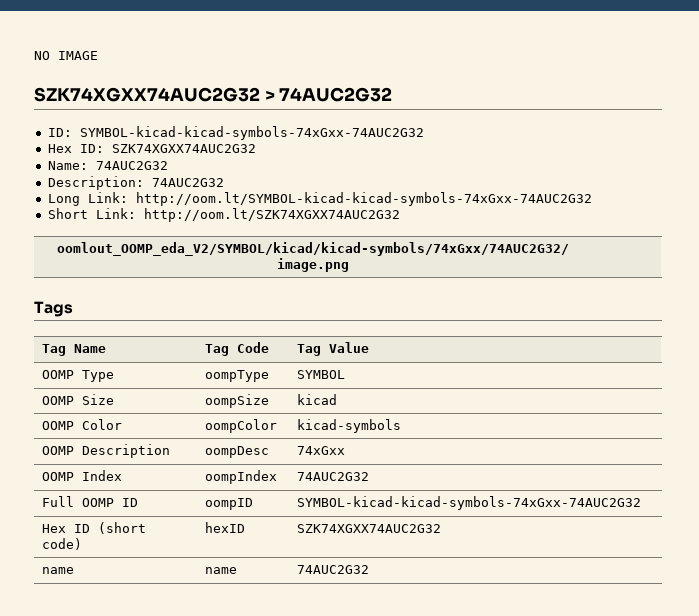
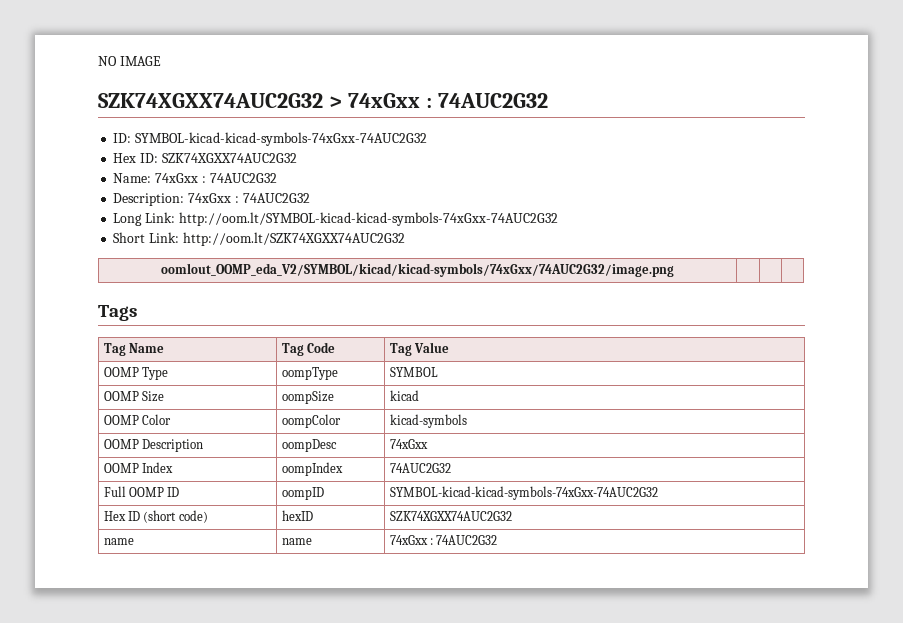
(275, 95) none -> [347,93,432,108] 74xGxx :
(88, 165) none -> [155,173,206,183] 74xGxx :
(144, 183) none -> [188,193,239,203] 74xGxx :
(238, 570) none -> [389,535,434,545] 74xGxx :

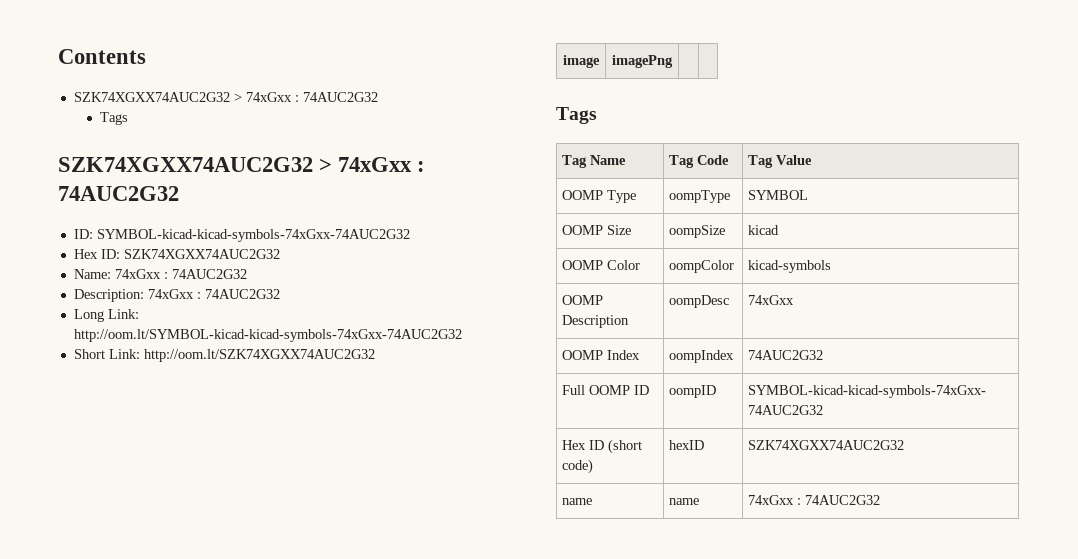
[98,56,161,66] NO IMAGE -> [58,49,146,64] [73,92,378,102] [99,112,128,125] Contents // SZK74XGXX74AUC2G32 > 74xGxx : 74AUC2G32 // Tags
[161,263,674,277] oomlout_OOMP_eda_V2/SYMBOL/kicad/kicad-symbols/74xGxx/74AUC2G32/image.png | -> [563,55,600,68] [612,55,673,68] image | imagePng

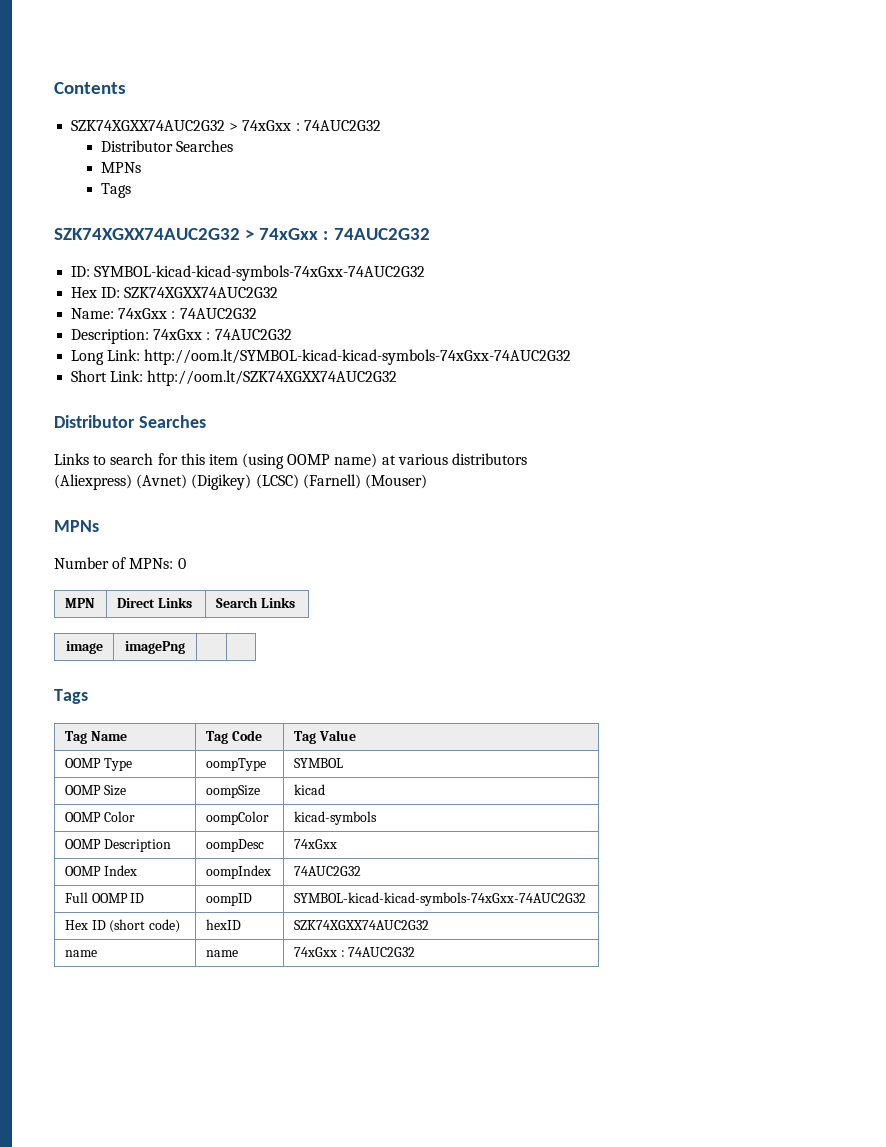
(378, 97) none -> [100,140,233,152] [100,162,141,173] // Distributor Searches // MPNs
(375, 355) none -> [54,415,206,428] [54,453,528,469] [54,474,427,490] [54,520,99,532] [54,557,186,569] [64,598,95,608] [116,597,192,608] [215,597,295,608] // Distributor Searches // Links to search for this item (using OOMP name) at various distributors // (Aliexpress) (Avnet) (Digikey) (LCSC) (Farnell) (Mouser) // MPNs // Number of MPNs: 0 // MPN | Direct Links | Search Links

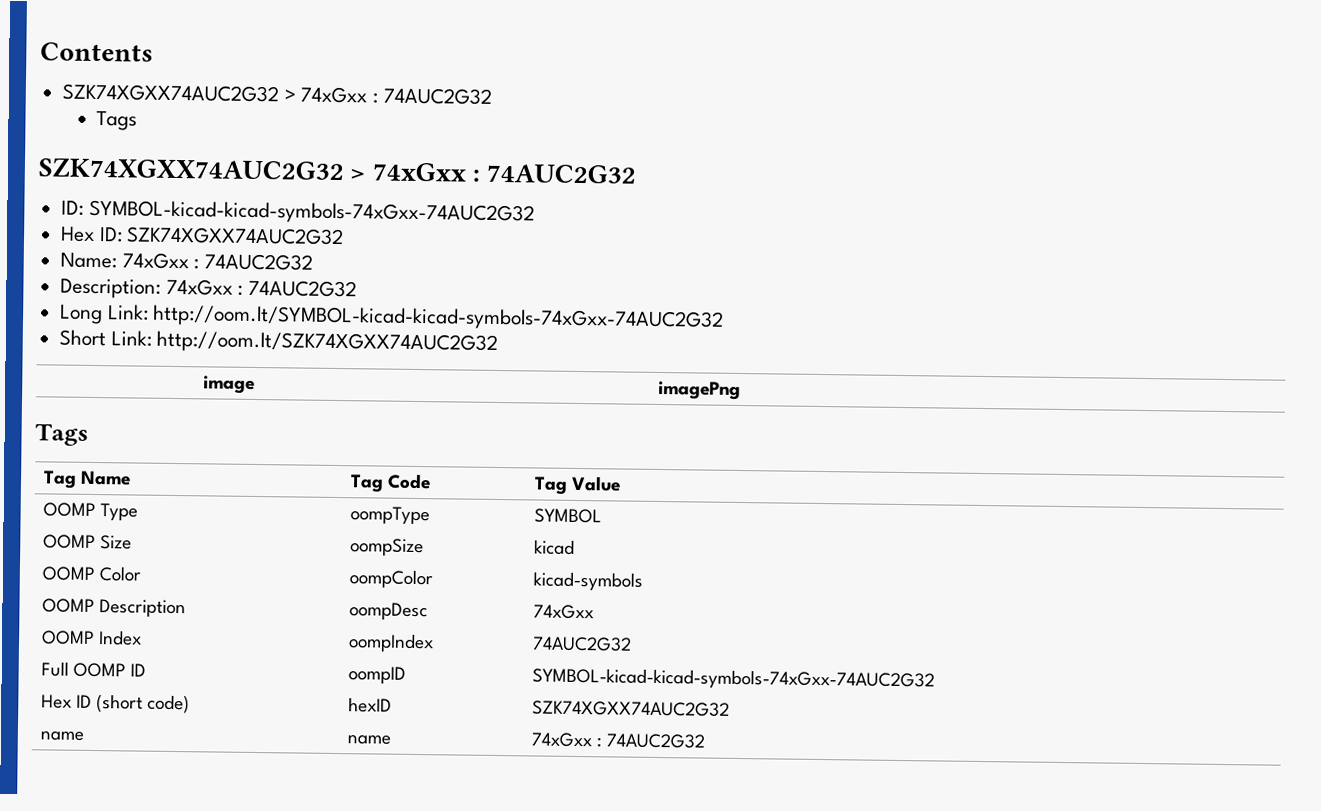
[100,140,233,152] [100,162,141,173] // Distributor Searches // MPNs -> (492, 96) none
[54,415,206,428] [54,453,528,469] [54,474,427,490] [54,520,99,532] [54,557,186,569] [64,598,95,608] [116,597,192,608] [215,597,295,608] // Distributor Searches // Links to search for this item (using OOMP name) at various distributors // (Aliexpress) (Avnet) (Digikey) (LCSC) (Farnell) (Mouser) // MPNs // Number of MPNs: 0 // MPN | Direct Links | Search Links -> (499, 342) none

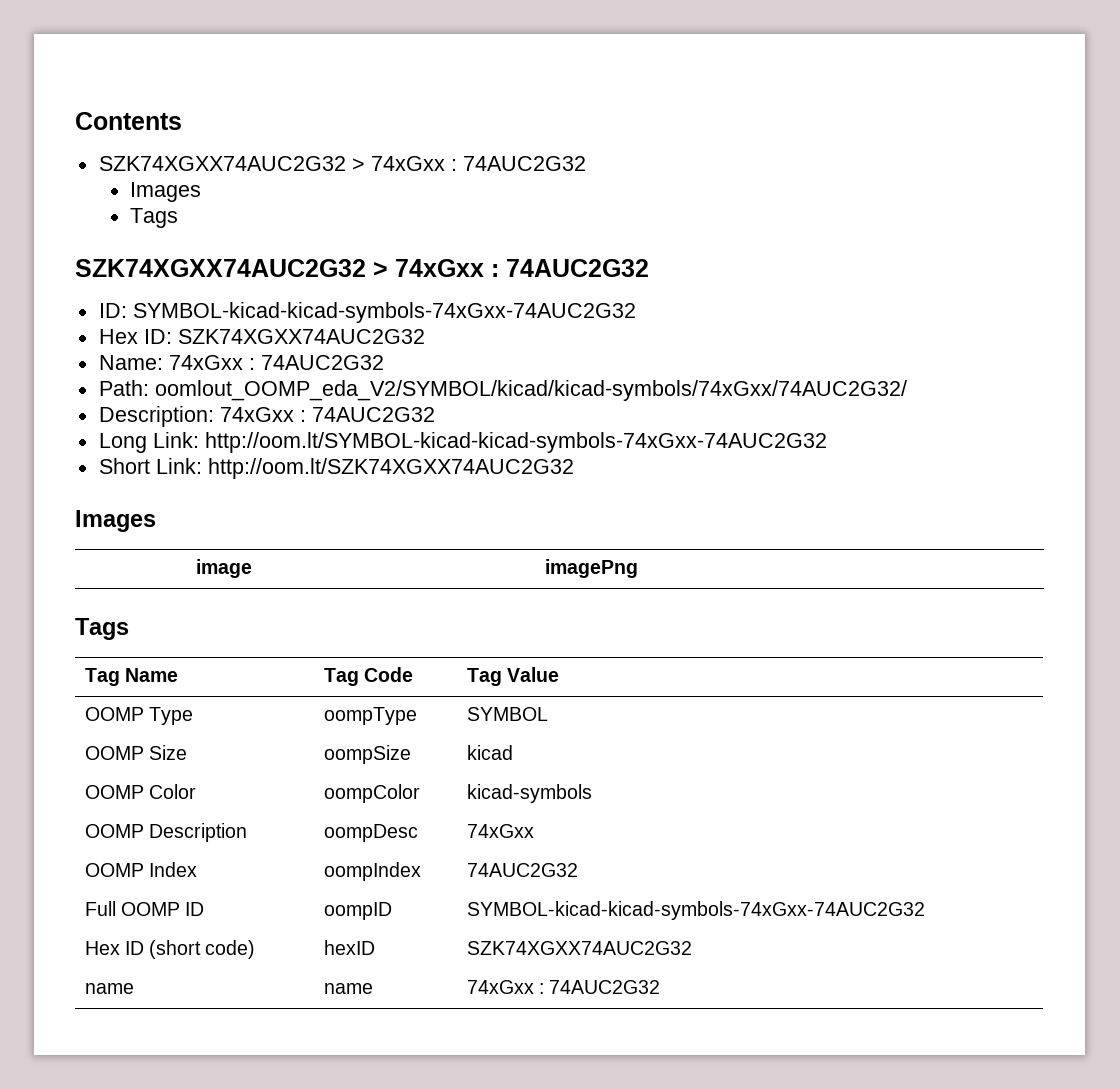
(492, 96) none -> [129,182,201,202] // Images
(314, 262) none -> [98,380,907,401] // Path: oomlout_OOMP_eda_V2/SYMBOL/kicad/kicad-symbols/74xGxx/74AUC2G32/
(499, 342) none -> [75,510,156,532] // Images

